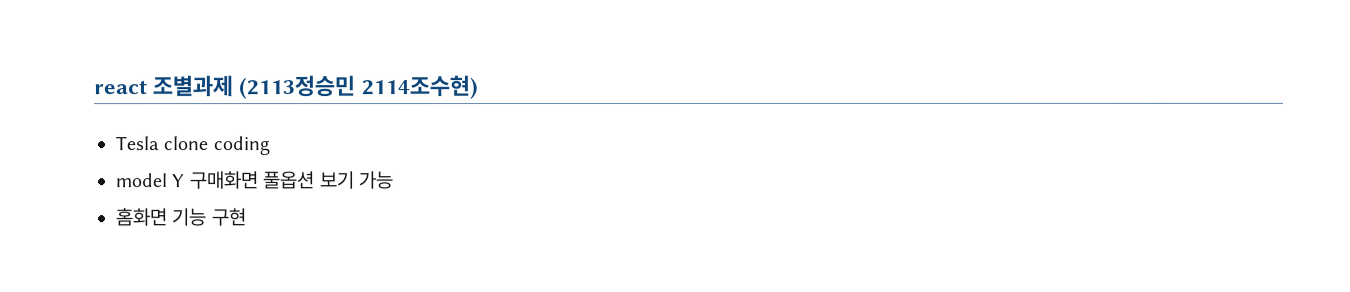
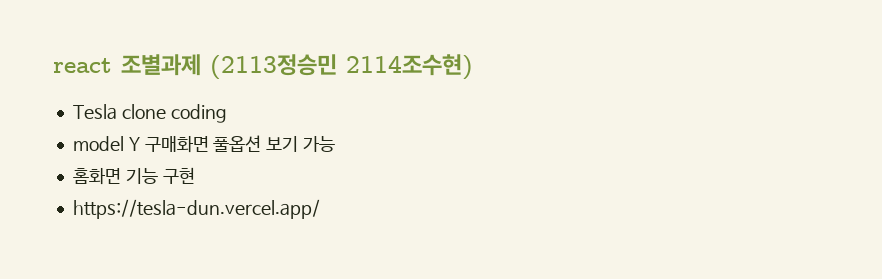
(247, 217) none -> [72,199,320,219] // https://tesla-dun.vercel.app/

